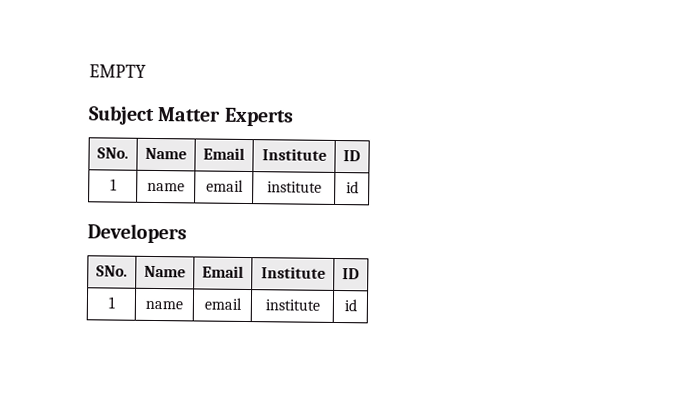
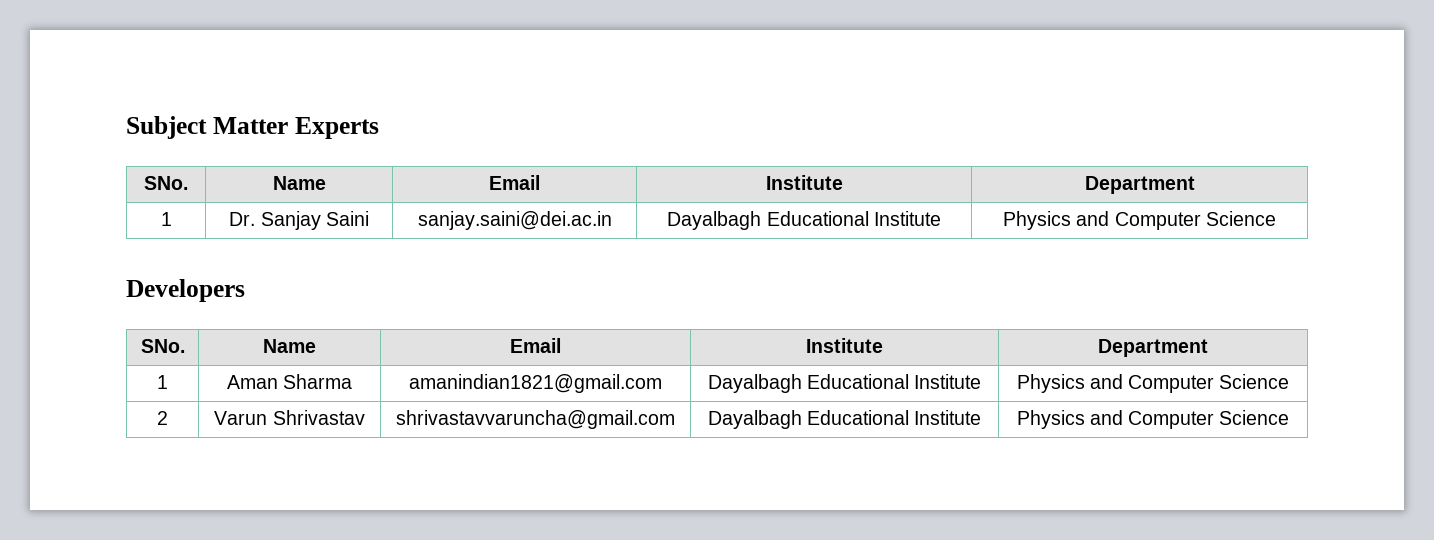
[89,64,146,78] EMPTY // -> (126, 127) none
[343,150,361,162] [109,178,117,191] [147,182,185,192] [205,179,244,192] [266,181,322,193] [345,181,359,194] ID // 1 | name | email | institute | id -> [1084,176,1195,194] [160,212,172,226] [229,211,369,230] [417,211,612,230] [667,211,941,230] [1003,211,1276,230] Department // 1 | Dr. Sanjay Saini | sanjay.saini@dei.ac.in | Dayalbagh Educational Institute | Physics and Computer Science
[342,268,360,280] [107,296,116,309] [145,300,183,310] [203,297,242,310] [264,299,320,311] [343,299,357,312] ID // 1 | name | email | institute | id -> [1098,339,1208,357] [157,375,168,389] [226,374,353,389] [409,374,662,393] [707,374,982,393] [1016,374,1290,393] [157,411,168,425] [214,410,365,425] [396,410,675,429] [707,410,982,429] [1016,410,1290,429] Department // 1 | Aman Sharma | amanindian1821@gmail.com | Dayalbagh Educational Institute | Physics and Computer Science // 2 | Varun Shrivastav | shrivastavvaruncha@gmail.com | Dayalbagh Educational Institute | Physics and Computer Science

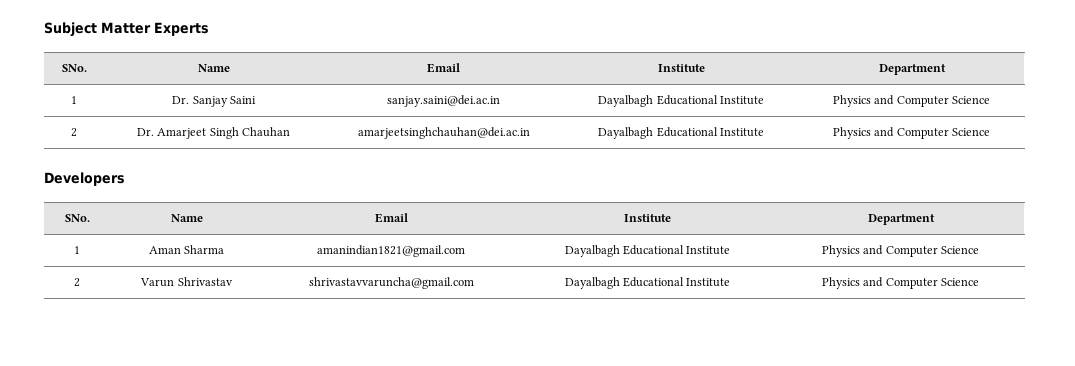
(1276, 218) none -> [71,128,77,137] [136,127,291,139] [357,127,530,139] [598,127,764,139] [832,127,991,139] // 2 | Dr. Amarjeet Singh Chauhan | amarjeetsinghchauhan@dei.ac.in | Dayalbagh Educational Institute | Physics and Computer Science

